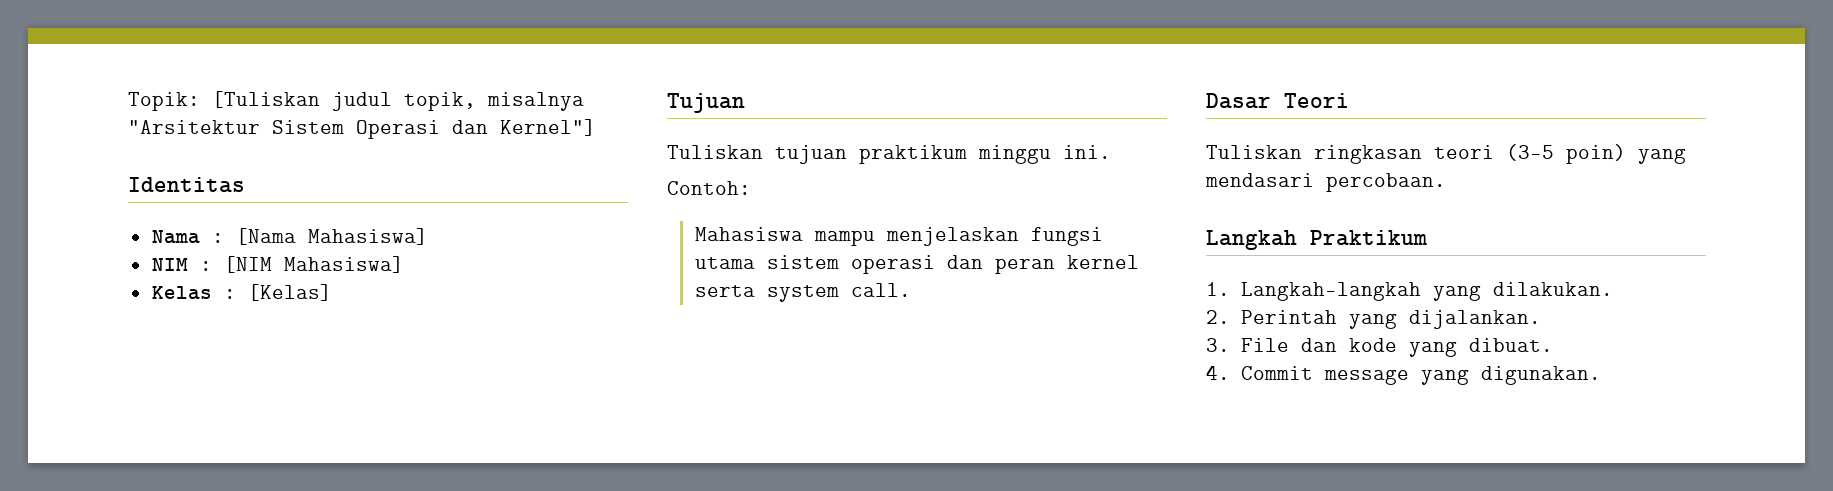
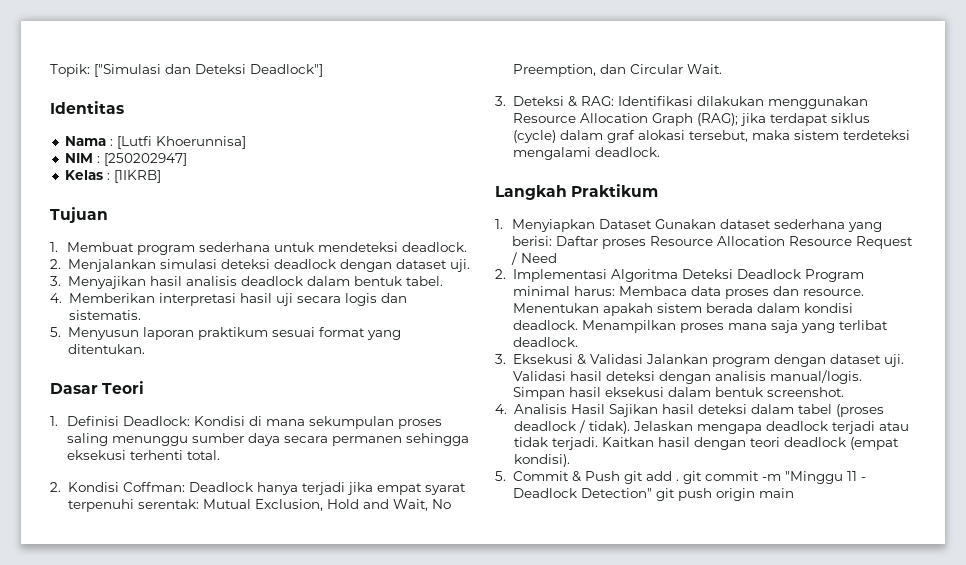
[212,91,584,111] [128,119,596,139] [Tuliskan judul topik, misalnya "Arsitektur Sistem Operasi dan Kernel"] -> [94,64,323,77] ["Simulasi dan Deteksi Deadlock"]
[235,228,428,245] [Nama Mahasiswa] -> [116,136,246,149] [Lutfi Khoerunnisa]
[223,256,404,273] [NIM Mahasiswa] -> [103,153,187,166] [250202947]
[247,284,332,301] [Kelas] -> [113,170,161,183] [1IKRB]
[667,145,1111,164] [667,181,751,195] [694,227,1103,246] [694,255,1139,274] [694,283,911,302] [1206,93,1349,109] [1206,144,1686,164] [1205,173,1446,192] [1206,230,1427,250] [1206,282,1613,301] [1206,310,1541,329] [1206,338,1553,357] [1206,365,1601,385] Tuliskan tujuan praktikum minggu ini. // Contoh: // Mahasiswa mampu menjelaskan fungsi utama sistem operasi dan peran kernel serta system call. // Dasar Teori // Tuliskan ringkasan teori (3–5 poin) yang mendasari percobaan. // Langkah Praktikum // 1. Langkah-langkah yang dilakukan. // 2. Perintah yang dijalankan. // 3. File dan kode yang dibuat. // 4. Commit message yang digunakan. -> [50,242,468,255] [50,259,470,272] [50,276,443,289] [50,293,407,306] [68,310,141,320] [50,327,401,340] [67,344,145,354] [50,381,145,394] [50,416,443,429] [67,433,470,446] [67,450,221,460] [50,482,466,495] [67,499,451,512] [512,64,722,77] [495,96,868,109] [512,113,870,126] [512,130,910,143] [512,147,660,160] [495,184,659,200] [495,219,883,232] [512,236,914,249] [511,252,558,265] [495,269,864,282] [512,286,864,299] [512,303,853,316] [512,320,888,333] [512,337,578,347] [495,354,904,367] [512,370,862,384] [512,387,844,400] [495,404,884,417] [513,420,909,434] [513,437,899,450] [513,454,570,467] [495,471,866,484] [512,488,794,501] 1. Membuat program sederhana untuk mendeteksi deadlock. // 2. Menjalankan simulasi deteksi deadlock dengan dataset uji. // 3. Menyajikan hasil analisis deadlock dalam bentuk tabel. // 4. Memberikan interpretasi hasil uji secara logis dan sistematis. // 5. Menyusun laporan praktikum sesuai format yang ditentukan. // Dasar Teori // 1. Definisi Deadlock: Kondisi di mana sekumpulan proses saling menunggu sumber daya secara permanen sehingga eksekusi terhenti total. // 2. Kondisi Coffman: Deadlock hanya terjadi jika empat syarat terpenuhi serentak: Mutual Exclusion, Hold and Wait, No Preemption, dan Circular Wait. // 3. Deteksi & RAG: Identifikasi dilakukan menggunakan Resource Allocation Graph (RAG); jika terdapat siklus (cycle) dalam graf alokasi tersebut, maka sistem terdeteksi mengalami deadlock. // Langkah Praktikum // 1. Menyiapkan Dataset Gunakan dataset sederhana yang berisi: Daftar proses Resource Allocation Resource Request / Need // 2. Implementasi Algoritma Deteksi Deadlock Program minimal harus: Membaca data proses dan resource. Menentukan apakah sistem berada dalam kondisi deadlock. Menampilkan proses mana saja yang terlibat deadlock. // 3. Eksekusi & Validasi Jalankan program dengan dataset uji. Validasi hasil deteksi dengan analisis manual/logis. Simpan hasil eksekusi dalam bentuk screenshot. // 4. Analisis Hasil Sajikan hasil deteksi dalam tabel (proses deadlock / tidak). Jelaskan mengapa deadlock terjadi atau tidak terjadi. Kaitkan hasil dengan teori deadlock (empat kondisi). // 5. Commit & Push git add . git commit -m "Minggu 11 - Deadlock Detection" git push origin main

